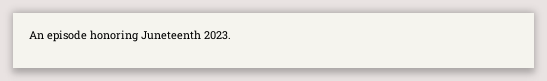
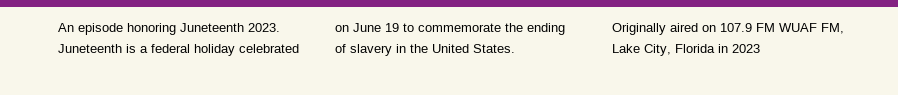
(231, 35) none -> [58,44,299,56] [335,23,565,35] [335,44,515,56] [612,23,844,35] [612,44,760,56] Juneteenth is a federal holiday celebrated on June 19 to commemorate the ending of slavery in the United States. // Originally aired on 107.9 FM WUAF FM, Lake City, Florida in 2023

